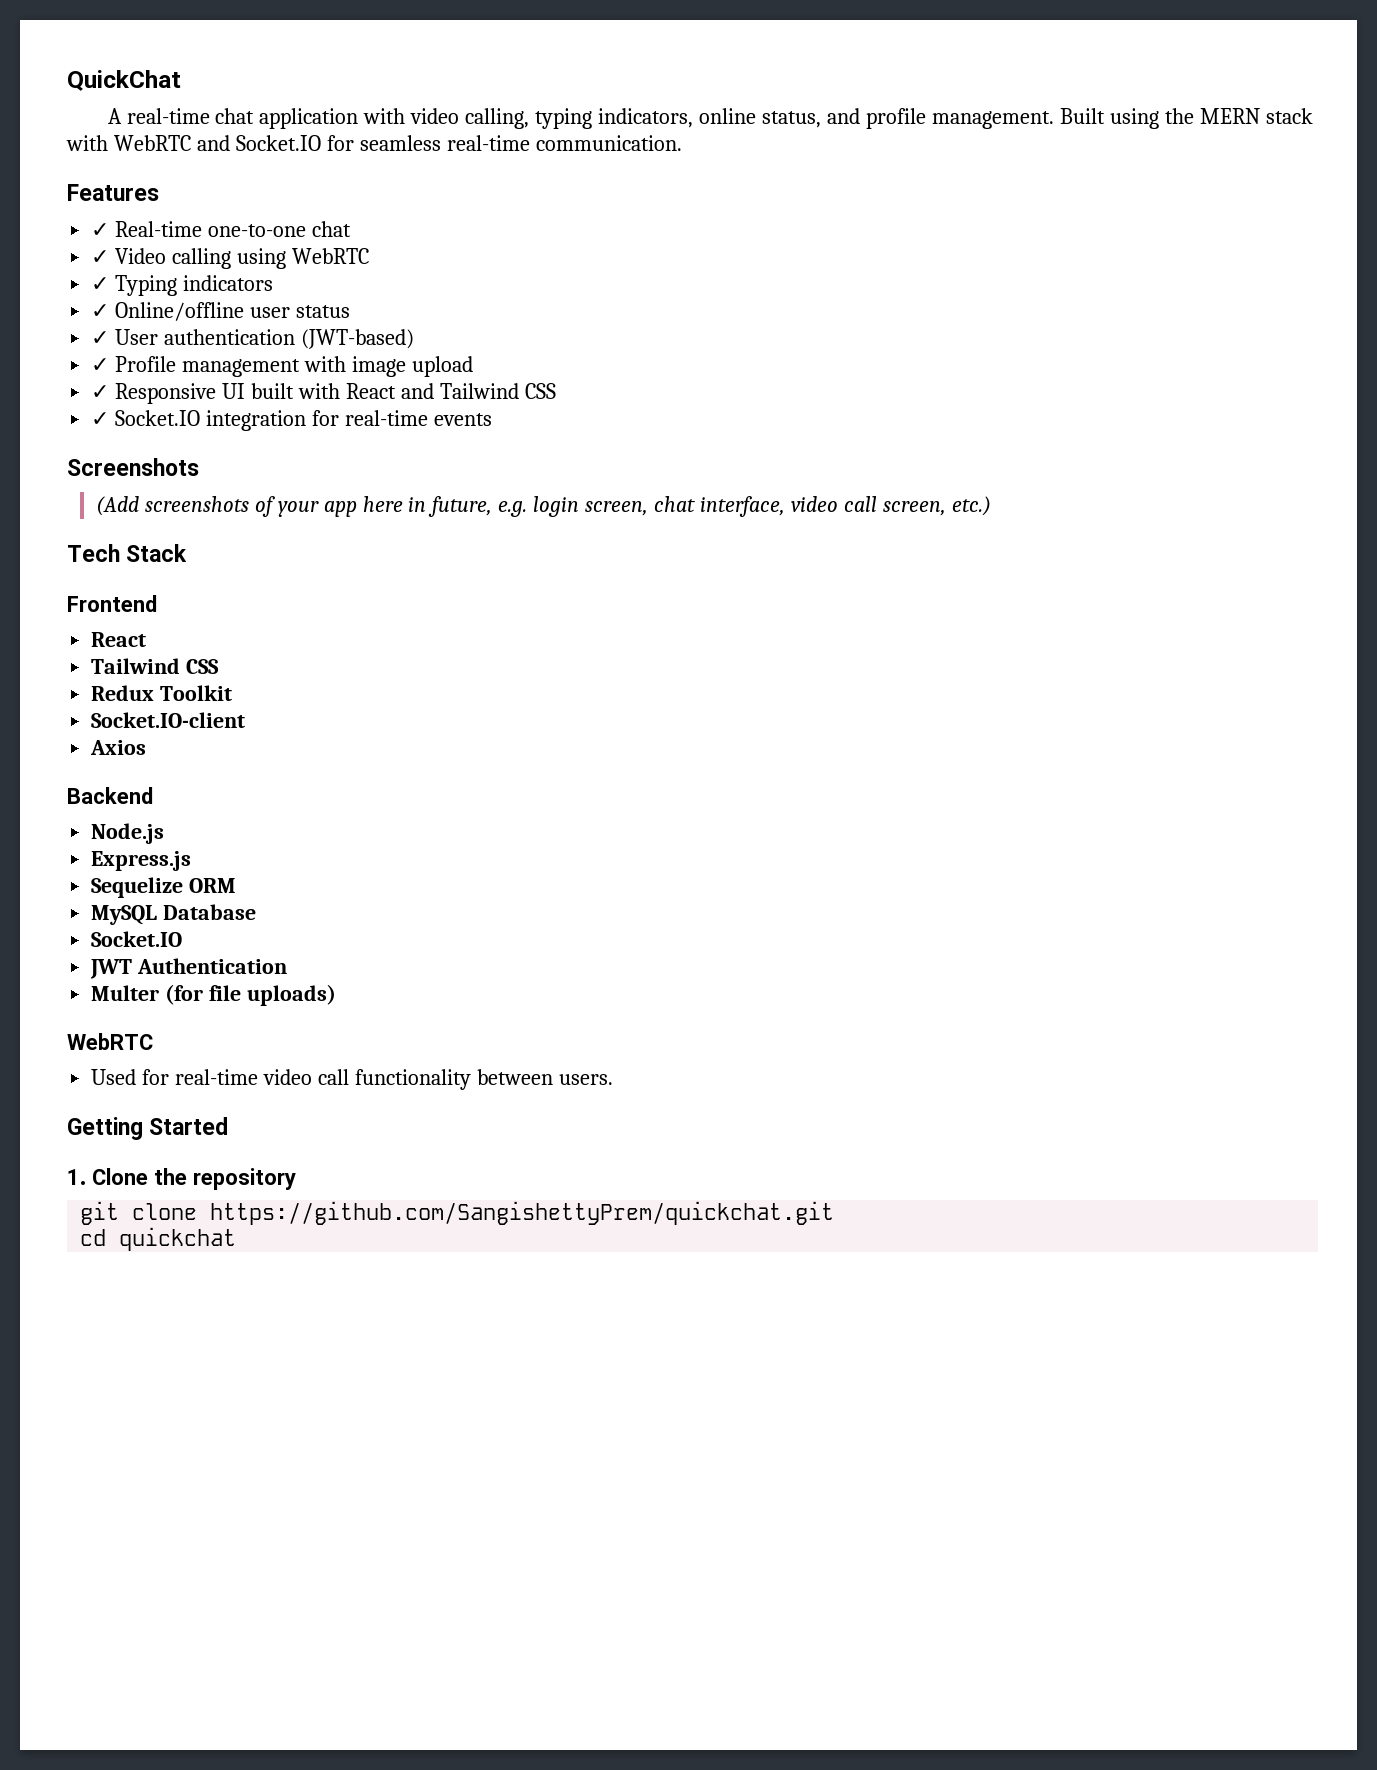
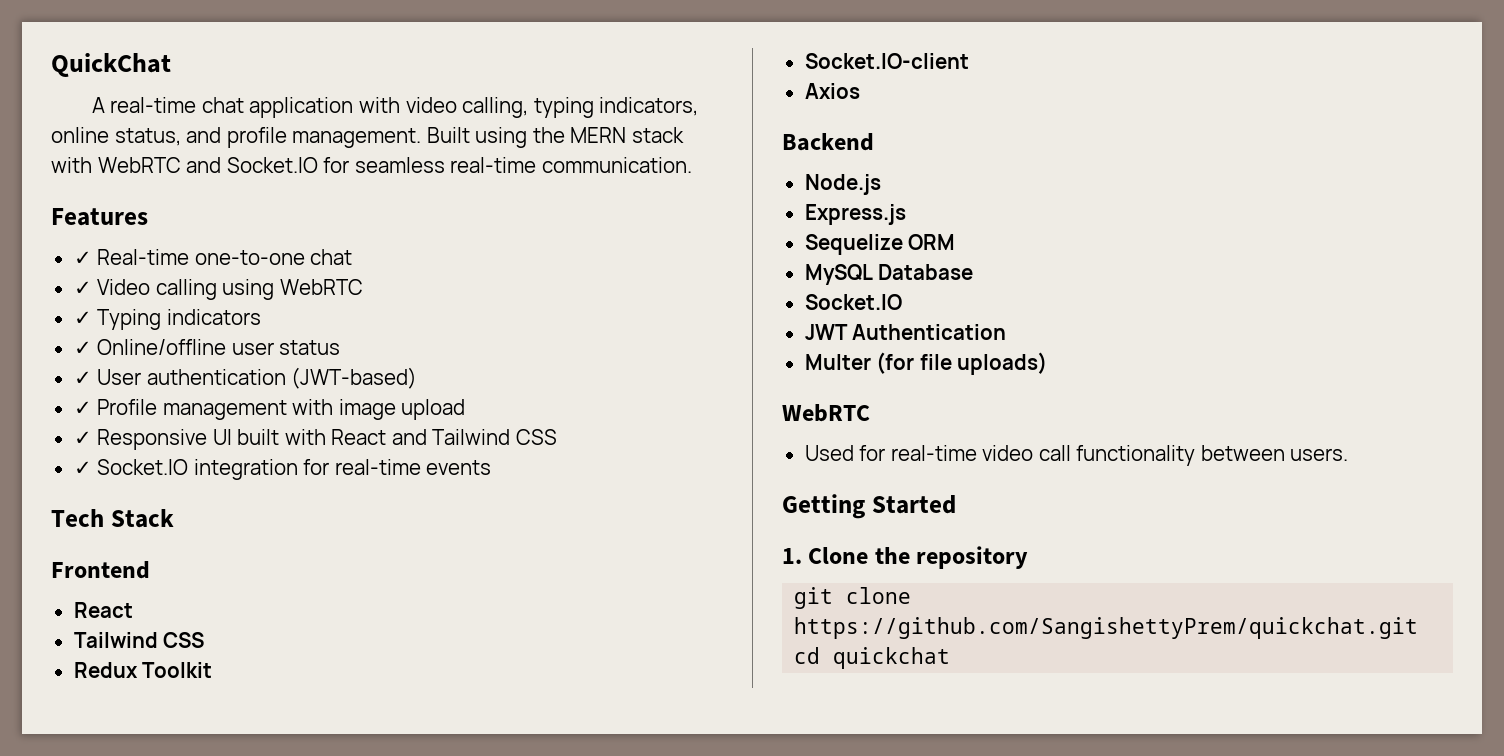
[67,458,199,476] [95,496,991,517] // Screenshots // (Add screenshots of your app here in future, e.g. login screen, chat interface, video call screen, etc.) -> (492, 467) none

